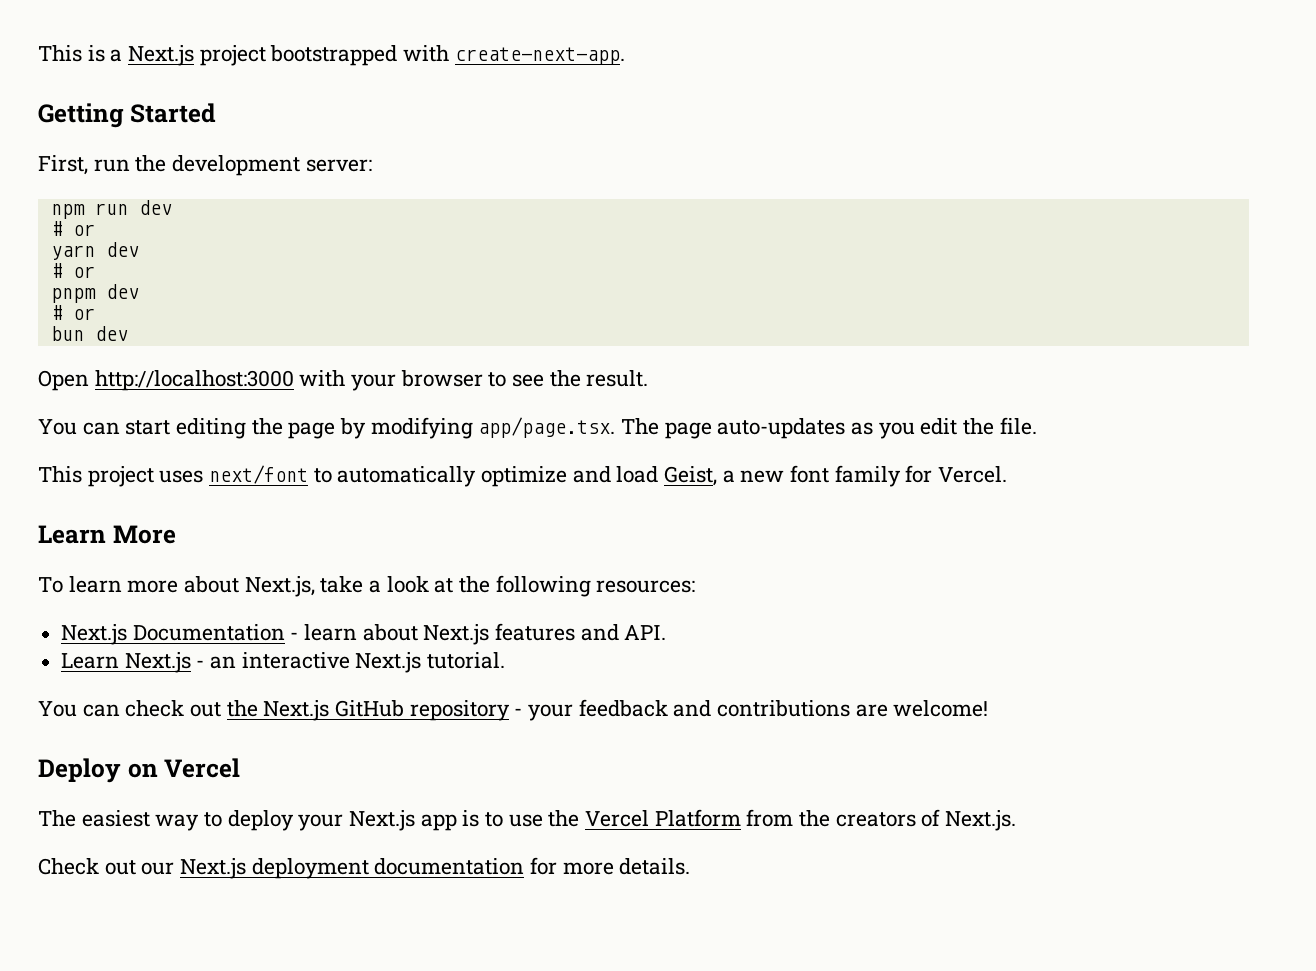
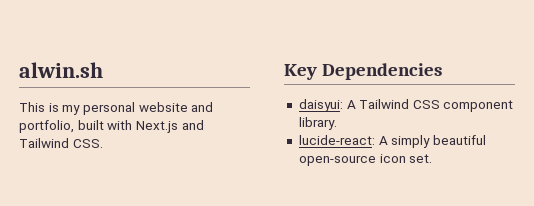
(38, 53) none -> [19,62,103,78] alwin.sh //
[110,45,625,66] [38,103,216,128] [38,155,372,176] [50,200,172,219] [50,221,95,236] [50,242,139,260] [50,263,95,278] [50,284,139,303] [50,305,95,320] [50,326,128,341] [38,370,649,391] [38,417,1037,439] [38,465,1008,487] [38,525,176,544] [38,575,696,597] [61,623,667,645] [61,652,506,673] [38,699,989,721] [38,758,241,783] [38,809,1017,831] [38,857,691,879] a Next.js project bootstrapped with create-next-app. // Getting Started // First, run the development server: // npm run dev // # or // yarn dev // # or // pnpm dev // # or // bun dev // Open http://localhost:3000 with your browser to see the result. // You can start editing the page by modifying app/page.tsx. The page auto-updates as you edit the file. // This project uses next/font to automatically optimize and load Geist, a new font family for Vercel. // Learn More // To learn more about Next.js, take a look at the following resources: // Next.js Documentation - learn about Next.js features and API. // Learn Next.js - an interactive Next.js tutorial. // You can check out the Next.js GitHub repository - your feedback and contributions are welcome! // Deploy on Vercel // The easiest way to deploy your Next.js app is to use the Vercel Platform from the creators of Next.js. // Check out our Next.js deployment documentation for more details. -> [62,102,214,115] [19,120,204,133] [19,138,103,148] [284,63,443,80] [298,99,514,112] [298,117,337,130] [298,135,486,148] [298,154,433,166] my personal website and portfolio, built with Next.js and Tailwind CSS. // Key Dependencies // daisyui: A Tailwind CSS component library. // lucide-react: A simply beautiful open-source icon set.

